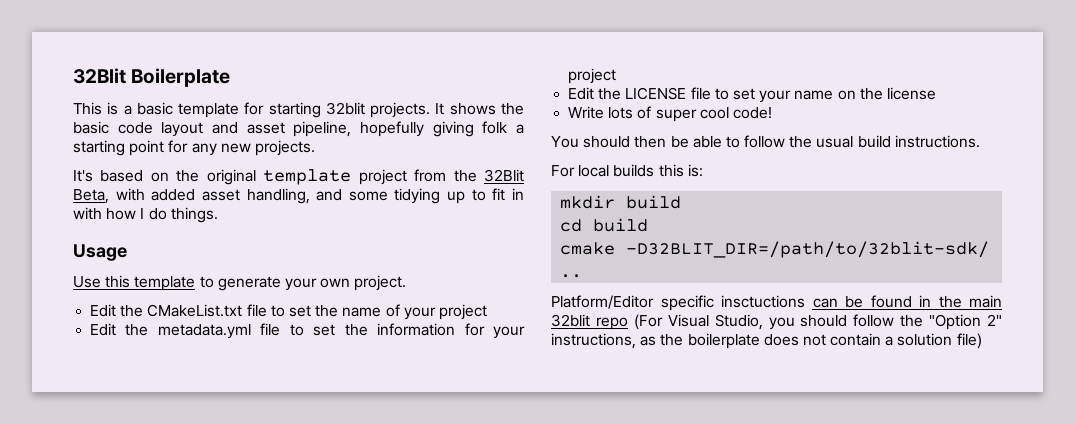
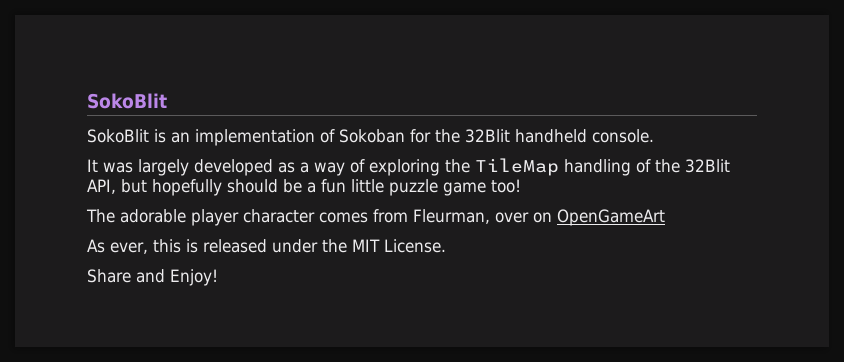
[73,68,231,87] [73,102,524,118] [73,121,524,137] [73,140,315,156] [73,169,524,185] [73,188,524,204] [73,207,218,223] [73,244,127,261] [73,275,407,291] [90,304,487,320] [90,323,525,339] [568,68,617,84] [568,87,936,103] [568,106,772,122] [551,135,980,148] [551,164,703,177] [560,195,682,209] [560,218,649,232] [560,241,990,258] [560,274,583,278] [551,295,1002,311] [551,314,1002,330] [551,333,982,349] 32Blit Boilerplate // This is a basic template for starting 32blit projects. It shows the basic code layout and asset pipeline, hopefully giving folk a starting point for any new projects. // It's based on the original template project from the 32Blit Beta, with added asset handling, and some tidying up to fit in with how I do things. // Usage // Use this template to generate your own project. // Edit the CMakeList.txt file to set the name of your project // Edit the metadata.yml file to set the information for your project // Edit the LICENSE file to set your name on the license // Write lots of super cool code! // You should then be able to follow the usual build instructions. // For local builds this is: // mkdir build // cd build // cmake -D32BLIT_DIR=/path/to/32blit-sdk/ .. // Platform/Editor specific insctuctions can be found in the main 32blit repo (For Visual Studio, you should follow the "Option 2" instructions, as the boilerplate does not contain a solution file) -> [87,93,167,109] [87,129,654,146] [87,158,730,176] [87,179,521,196] [86,209,665,226] [87,239,446,254] [87,269,218,286] SokoBlit // SokoBlit is an implementation of Sokoban for the 32Blit handheld console. // It was largely developed as a way of exploring the TileMap handling of the 32Blit API, but hopefully should be a fun little puzzle game too! // The adorable player character comes from Fleurman, over on OpenGameArt // As ever, this is released under the MIT License. // Share and Enjoy!

